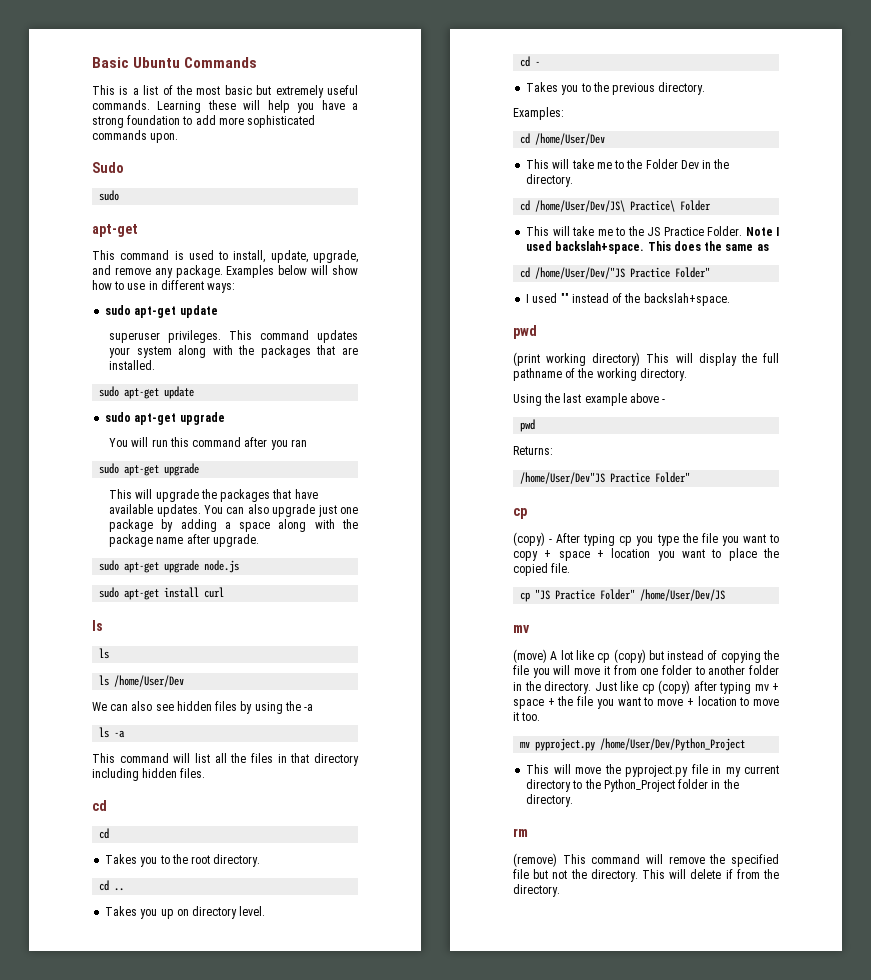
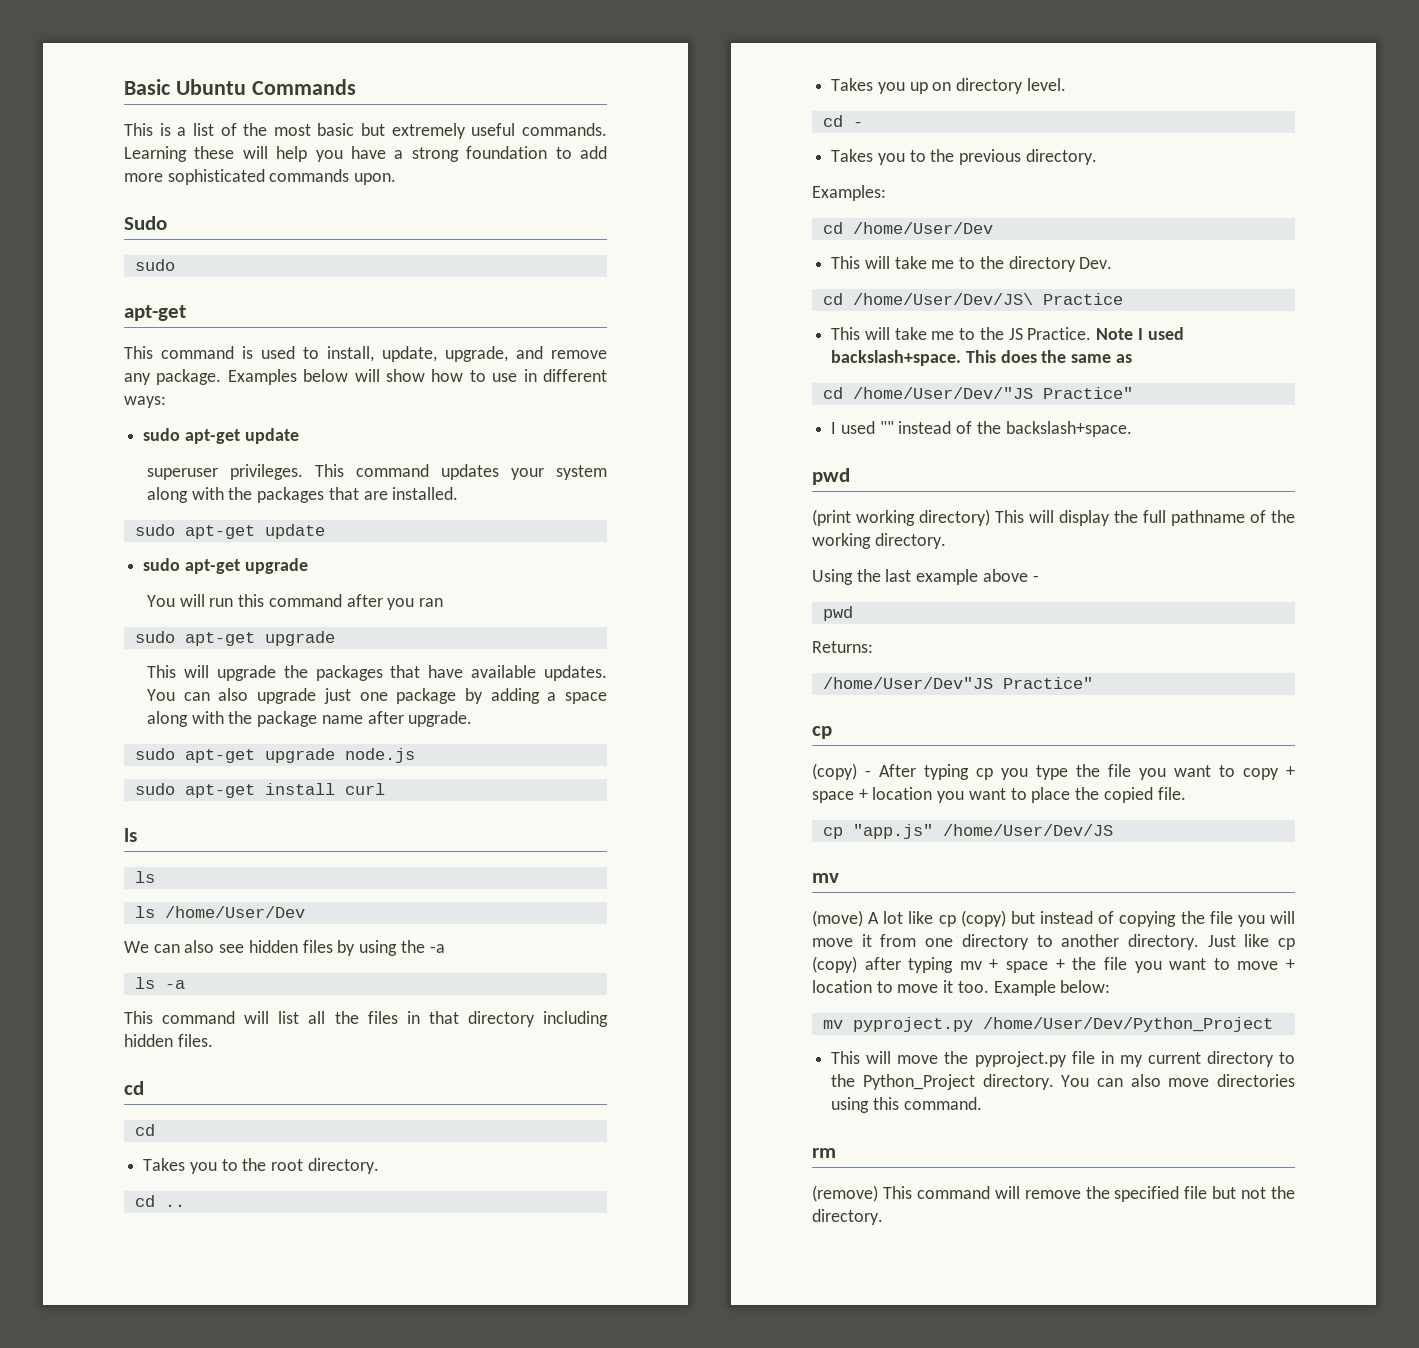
[645,159,730,169] [526,174,574,187] Folder Dev in the directory. -> [1008,256,1113,272] directory Dev.
[630,200,712,212] Practice\ Folder -> [1042,293,1123,305] Practice
[663,226,743,236] Practice Folder. -> [1027,327,1092,340] Practice.
[555,241,645,254] backslah+space. -> [831,350,962,366] backslash+space.
[630,267,711,278] Practice Folder" -> [1042,387,1133,399] Practice"
[643,293,730,306] backslah+space. -> [1005,421,1132,437] backslash+space.
[610,472,691,483] Practice Folder" -> [1002,677,1093,689] Practice"
[535,589,636,600] "JS Practice Folder" -> [852,824,933,839] "app.js"
[661,665,692,675] folder -> [961,934,1029,950] directory
[749,665,779,675] [513,681,541,691] folder in the -> (1120, 940) none
(541, 716) none -> [993,980,1111,996] Example below:
[678,779,739,789] [526,794,574,807] folder in the directory. -> [982,1074,1295,1090] [831,1097,982,1113] directory. You can also move directories using this command.
[642,869,779,879] [513,884,560,897] This will delete if from the directory. -> (883, 1217) none

